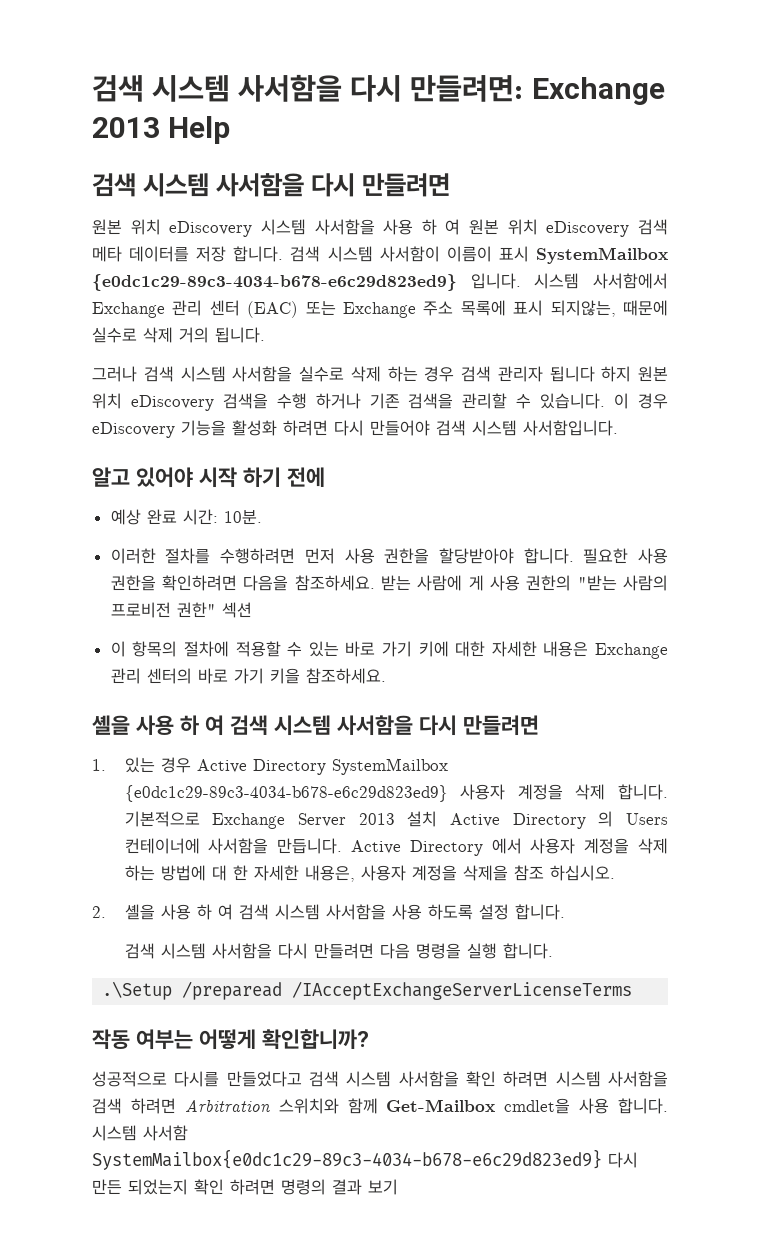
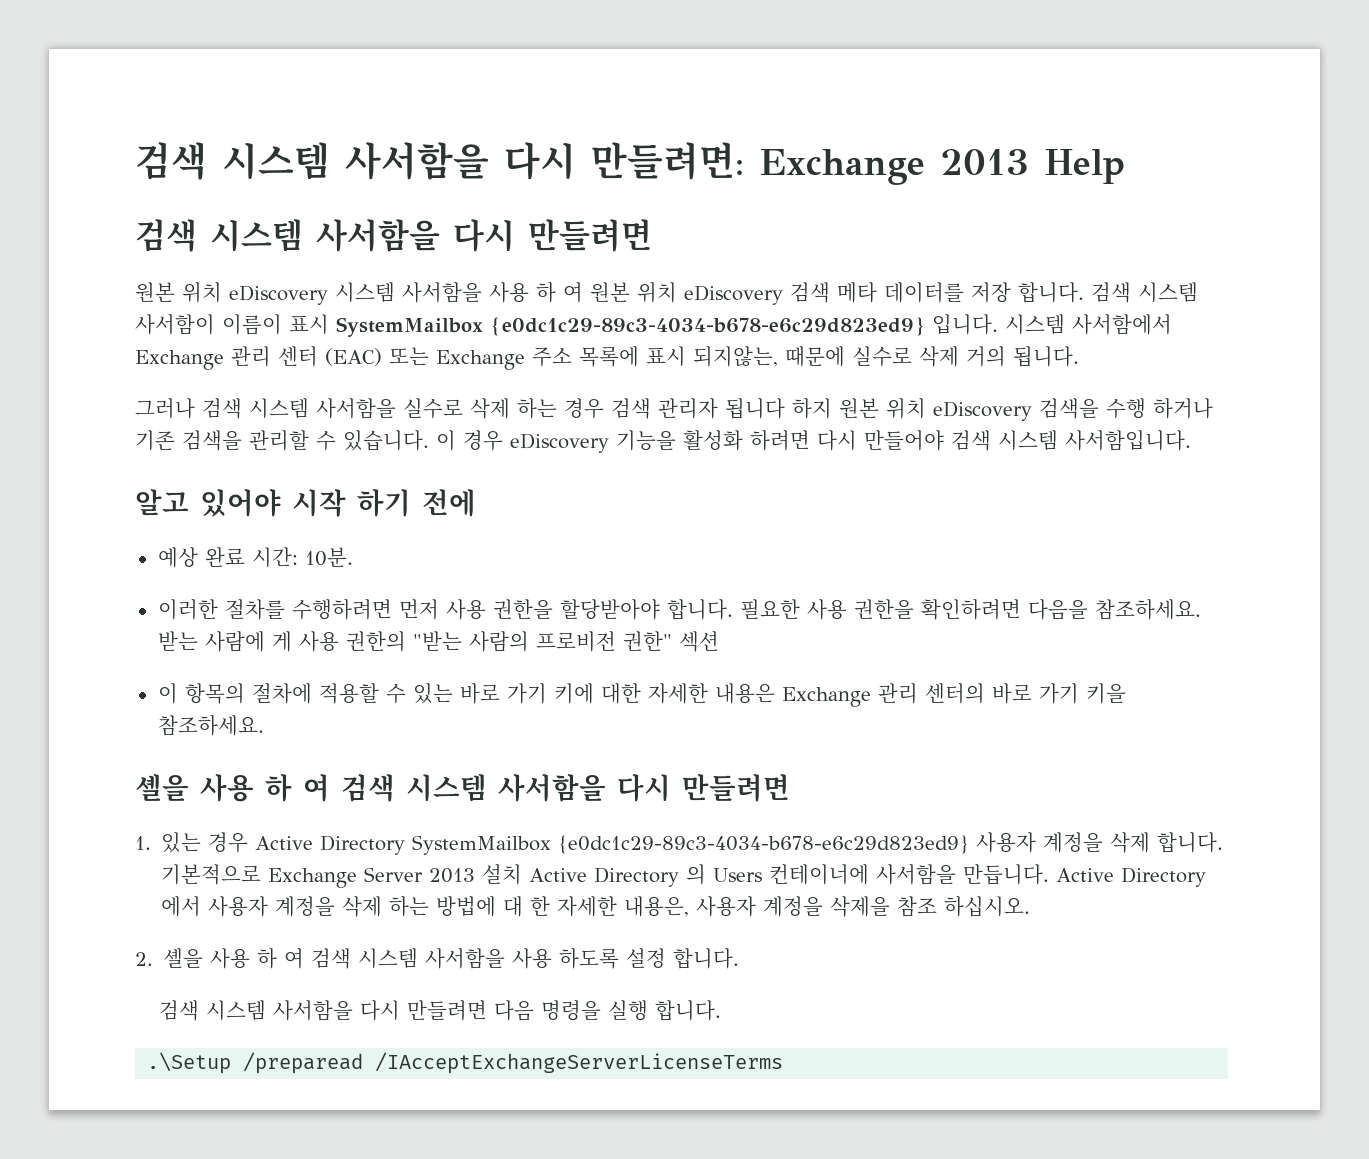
[92,1029,369,1050] [92,1071,668,1087] [92,1098,668,1114] [92,1125,188,1141] [92,1149,638,1170] [92,1179,398,1195] // 작동 여부는 어떻게 확인합니까? // 성공적으로 다시를 만들었다고 검색 시스템 사서함을 확인 하려면 시스템 사서함을 검색 하려면 Arbitration 스위치와 함께 Get-Mailbox cmdlet을 사용 합니다. 시스템 사서함 SystemMailbox{e0dc1c29-89c3-4034-b678-e6c29d823ed9} 다시 만든 되었는지 확인 하려면 명령의 결과 보기 -> (784, 1063) none

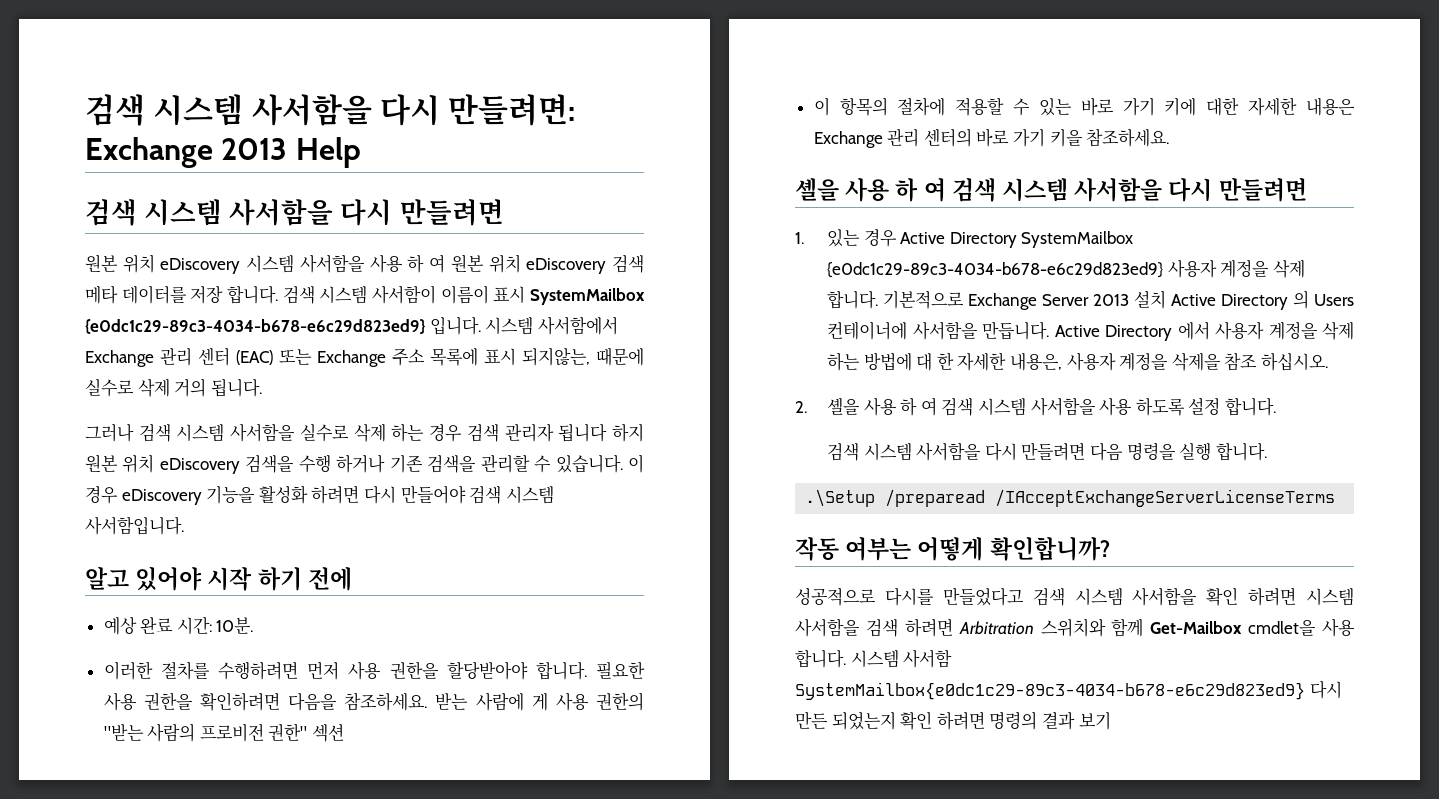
(784, 1063) none -> [795,537,1110,561] [795,587,1354,606] [795,618,1355,637] [795,649,953,668] [795,681,1342,700] [795,711,1111,730] // 작동 여부는 어떻게 확인합니까? // 성공적으로 다시를 만들었다고 검색 시스템 사서함을 확인 하려면 시스템 사서함을 검색 하려면 Arbitration 스위치와 함께 Get-Mailbox cmdlet을 사용 합니다. 시스템 사서함 SystemMailbox{e0dc1c29-89c3-4034-b678-e6c29d823ed9} 다시 만든 되었는지 확인 하려면 명령의 결과 보기

